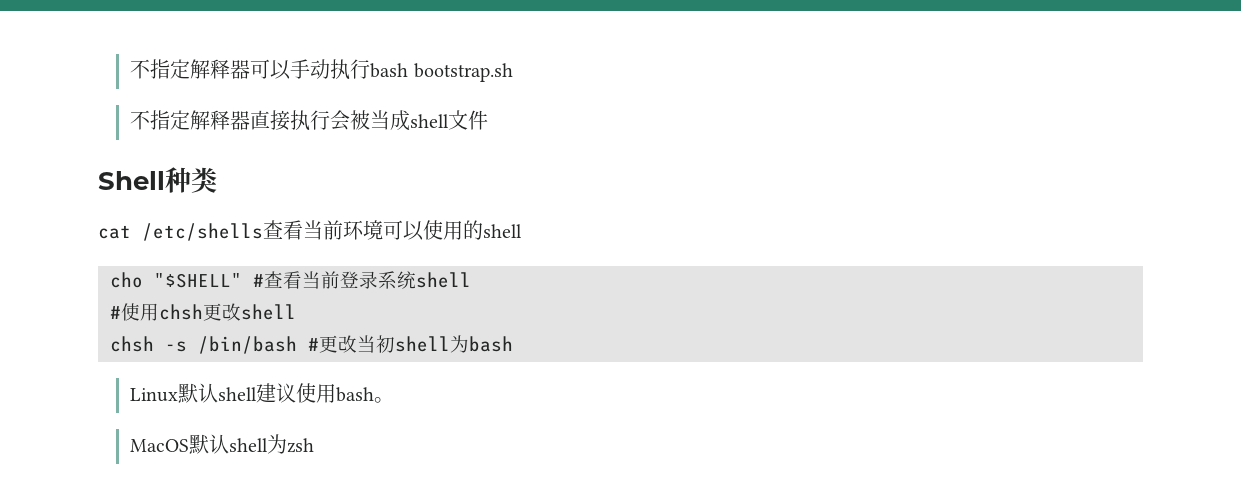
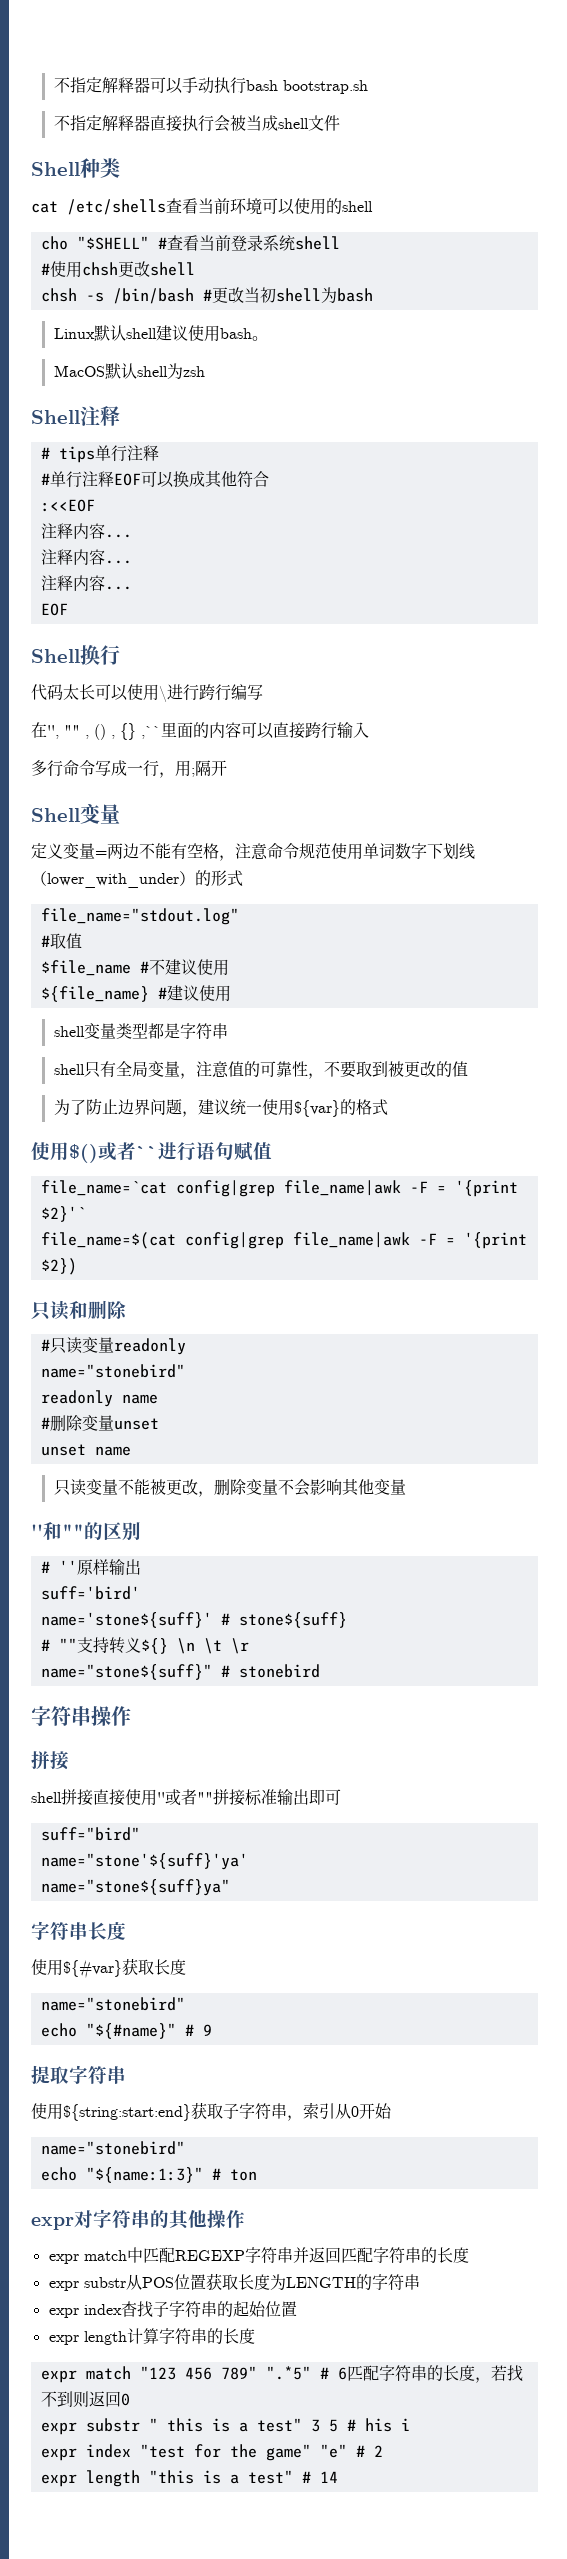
(315, 445) none -> [31,406,120,426] [40,445,159,463] [40,471,269,488] [40,499,95,512] [40,523,132,539] [40,549,132,565] [40,575,132,591] [40,603,68,616] [31,644,120,665] [31,684,263,702] [31,722,369,740] [31,760,227,778] [31,803,120,824] [31,843,475,861] [31,870,243,888] [40,908,239,925] [40,933,82,949] [40,959,229,976] [40,985,231,1002] [53,1023,228,1039] [53,1061,468,1079] [53,1098,388,1117] [31,1142,272,1163] [40,1180,518,1197] [40,1206,86,1222] [40,1232,527,1249] [40,1258,77,1275] [31,1300,127,1320] [40,1337,186,1355] [40,1364,185,1378] [40,1390,158,1407] [40,1415,159,1431] [40,1444,131,1456] [53,1479,406,1497] [31,1522,141,1541] [40,1559,141,1575] [40,1586,140,1600] [40,1612,347,1628] [40,1637,249,1654] [40,1664,320,1680] [31,1706,131,1726] [31,1751,69,1770] [31,1789,341,1806] [40,1827,140,1841] [40,1853,248,1870] [40,1879,230,1896] [31,1921,126,1941] [31,1958,186,1979] [40,1997,185,2011] [40,2023,212,2039] [31,2065,126,2084] [31,2102,392,2121] [40,2141,185,2155] [40,2167,257,2183] [31,2209,245,2230] [48,2247,469,2264] [48,2273,420,2291] [48,2301,297,2318] [48,2328,255,2345] [40,2365,523,2383] [40,2391,130,2408] [40,2418,410,2435] [40,2444,383,2461] [40,2470,338,2487] // Shell注释 // # tips单行注释 // #单行注释EOF可以换成其他符合 // :<<EOF // 注释内容... // 注释内容... // 注释内容... // EOF // Shell换行 // 代码太长可以使用\进行跨行编写 // 在'', "" , () , {} ,``里面的内容可以直接跨行输入 // 多行命令写成一行，用;隔开 // Shell变量 // 定义变量=两边不能有空格，注意命令规范使用单词数字下划线（lower_with_under）的形式 // file_name="stdout.log" // #取值 // $file_name #不建议使用 // ${file_name} #建议使用 // shell变量类型都是字符串 // shell只有全局变量，注意值的可靠性，不要取到被更改的值 // 为了防止边界问题，建议统一使用${var}的格式 // 使用$()或者``进行语句赋值 // file_name=`cat config|grep file_name|awk -F = '{print $2}'` // file_name=$(cat config|grep file_name|awk -F = '{print $2}) // 只读和删除 // #只读变量readonly // name="stonebird" // readonly name // #删除变量unset // unset name // 只读变量不能被更改，删除变量不会影响其他变量 // ''和""的区别 // # ''原样输出 // suff='bird' // name='stone${suff}' # stone${suff} // # ""支持转义${} \n \t \r // name="stone${suff}" # stonebird // 字符串操作 // 拼接 // shell拼接直接使用''或者""拼接标准输出即可 // suff="bird" // name="stone'${suff}'ya' // name="stone${suff}ya" // 字符串长度 // 使用${#var}获取长度 // name="stonebird" // echo "${#name}" # 9 // 提取字符串 // 使用${string:start:end}获取子字符串，索引从0开始 // name="stonebird" // echo "${name:1:3}" # ton // expr对字符串的其他操作 // expr match中匹配REGEXP字符串并返回匹配字符串的长度 // expr substr从POS位置获取长度为LENGTH的字符串 // expr index杳找子字符串的起始位置 // expr length计算字符串的长度 // expr match "123 456 789" ".*5" # 6匹配字符串的长度，若找不到则返回0 // expr substr " this is a test" 3 5 # his i // expr index "test for the game" "e" # 2 // expr length "this is a test" # 14

